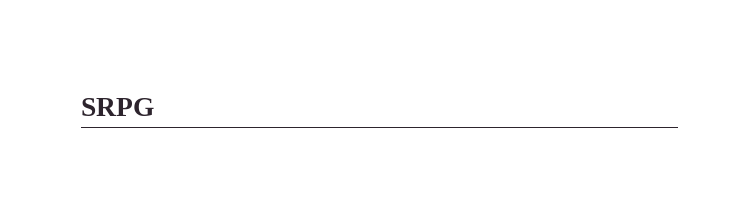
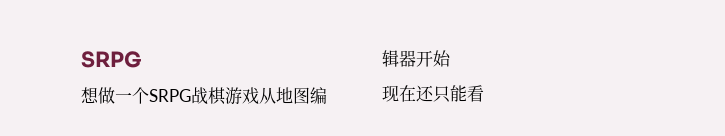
[81,98,154,116] SRPG -> [81,51,142,68] [81,87,327,105] [382,50,451,67] [382,85,484,103] SRPG // 想做一个SRPG战棋游戏从地图编辑器开始 // 现在还只能看

